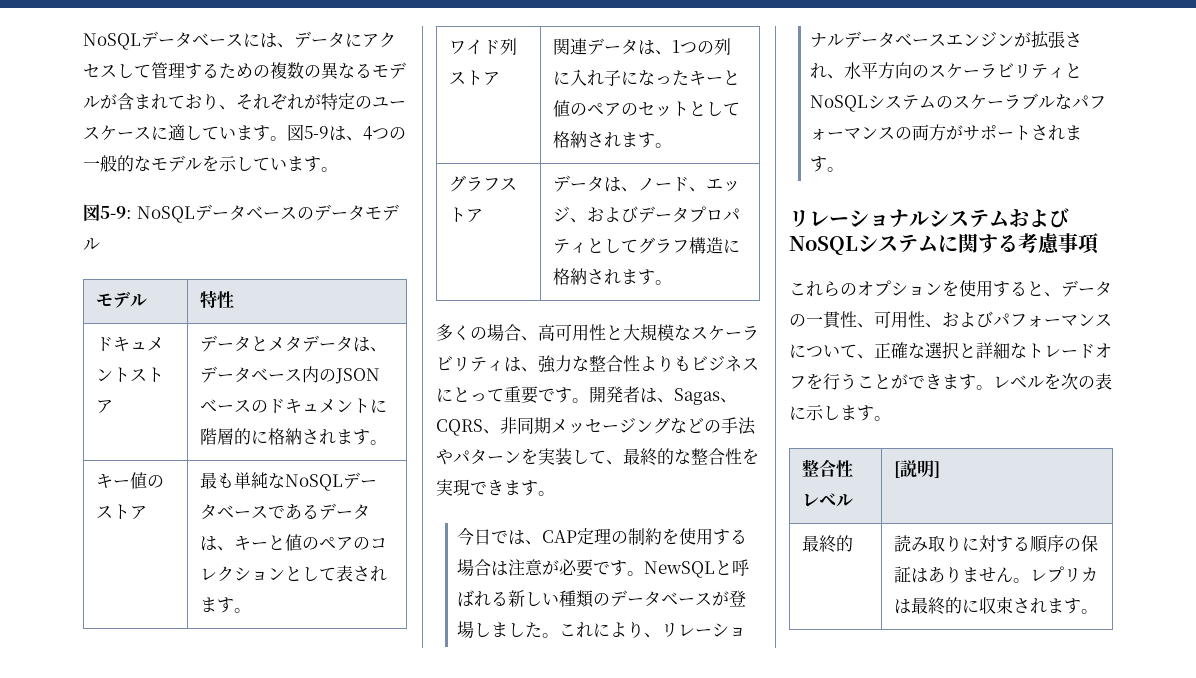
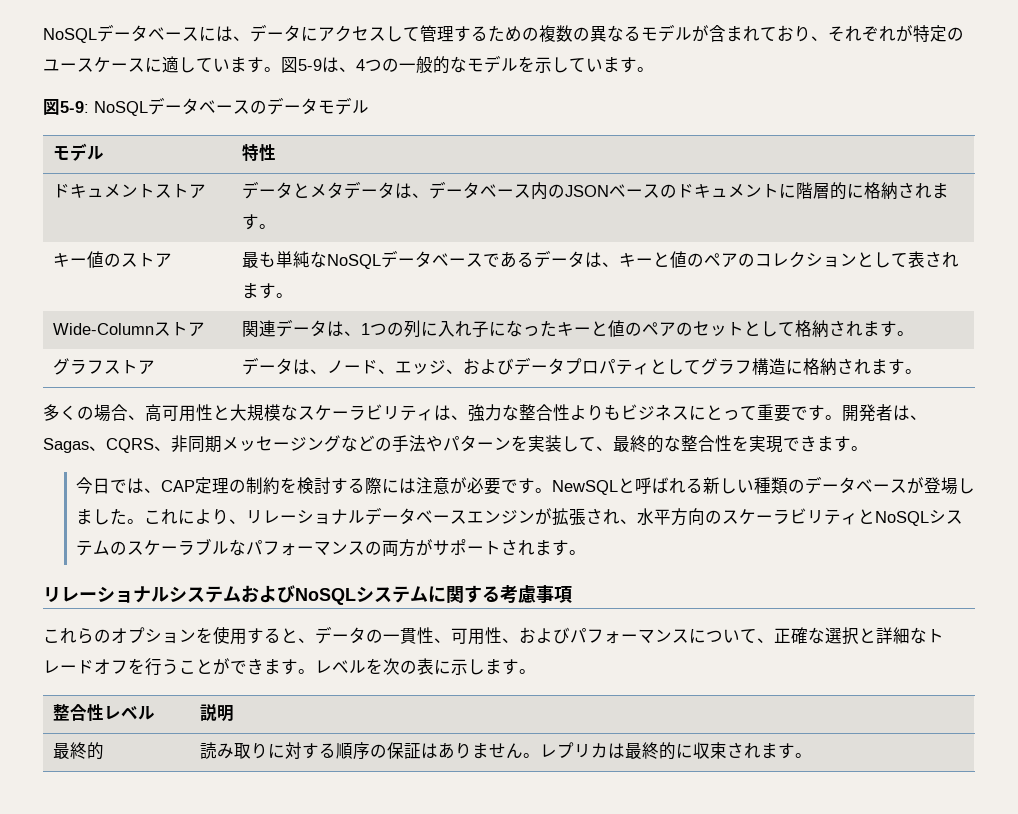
[449,38,518,55] ワイド列 -> [52,323,154,335] Wide-Column
[679,528,748,545] [457,559,492,576] 使用する場合 -> [296,477,399,495] 検討する際に
[894,461,901,478] [ -> (155, 713) none
[934,461,941,478] ] -> (234, 713) none

